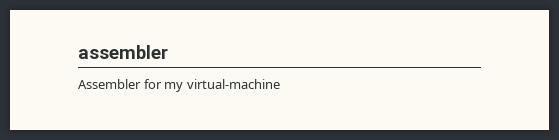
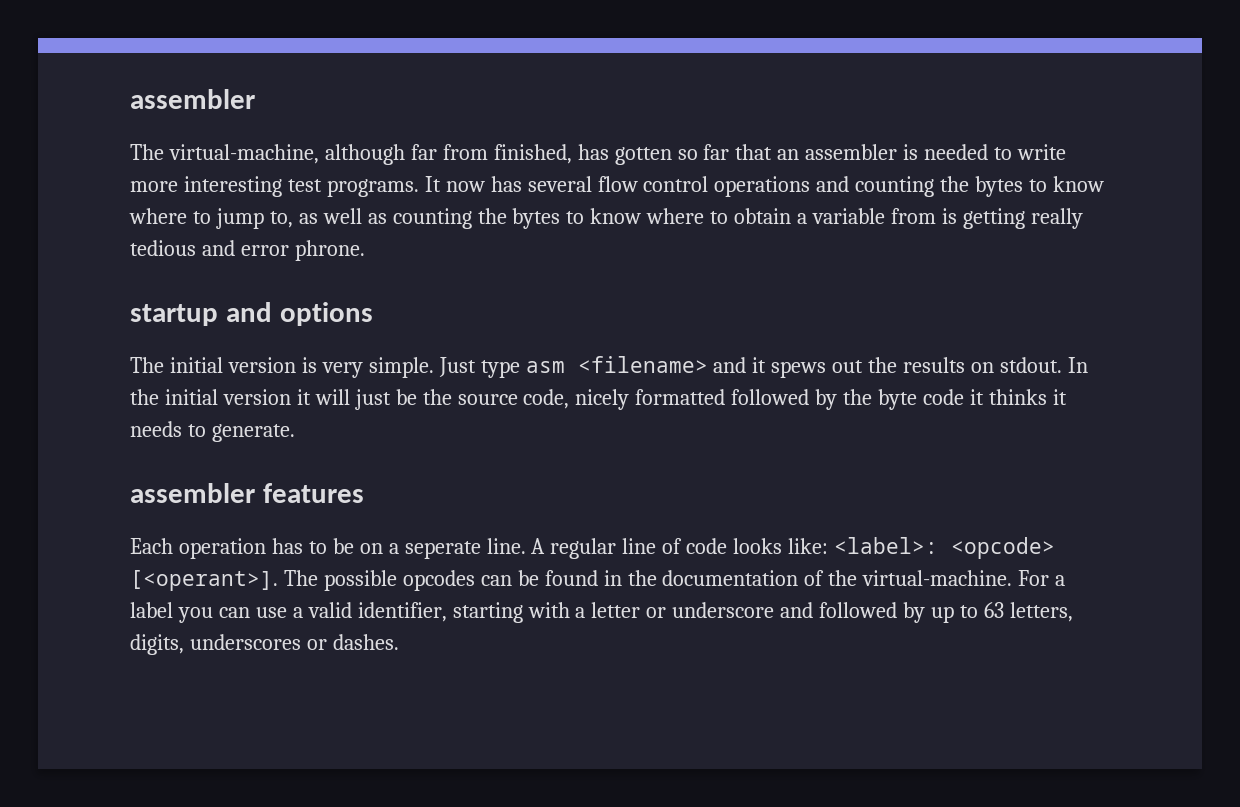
[78,79,280,92] Assembler for my virtual-machine -> [130,144,1067,165] [130,176,1105,197] [129,208,1083,229] [130,240,365,261] [130,302,373,326] [130,356,1088,378] [130,389,1067,410] [130,421,295,442] [130,483,364,503] [130,537,1056,559] [130,570,1066,591] [130,602,1073,623] [130,634,399,655] The virtual-machine, although far from finished, has gotten so far that an assembler is needed to write more interesting test programs. It now has several flow control operations and counting the bytes to know where to jump to, as well as counting the bytes to know where to obtain a variable from is getting really tedious and error phrone. // startup and options // The initial version is very simple. Just type asm <filename> and it spews out the results on stdout. In the initial version it will just be the source code, nicely formatted followed by the byte code it thinks it needs to generate. // assembler features // Each operation has to be on a seperate line. A regular line of code looks like: <label>: <opcode> [<operant>]. The possible opcodes can be found in the documentation of the virtual-machine. For a label you can use a valid identifier, starting with a letter or underscore and followed by up to 63 letters, digits, underscores or dashes.

